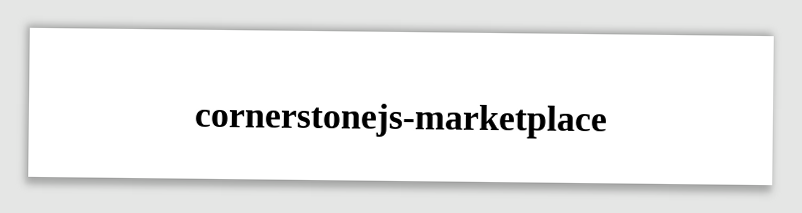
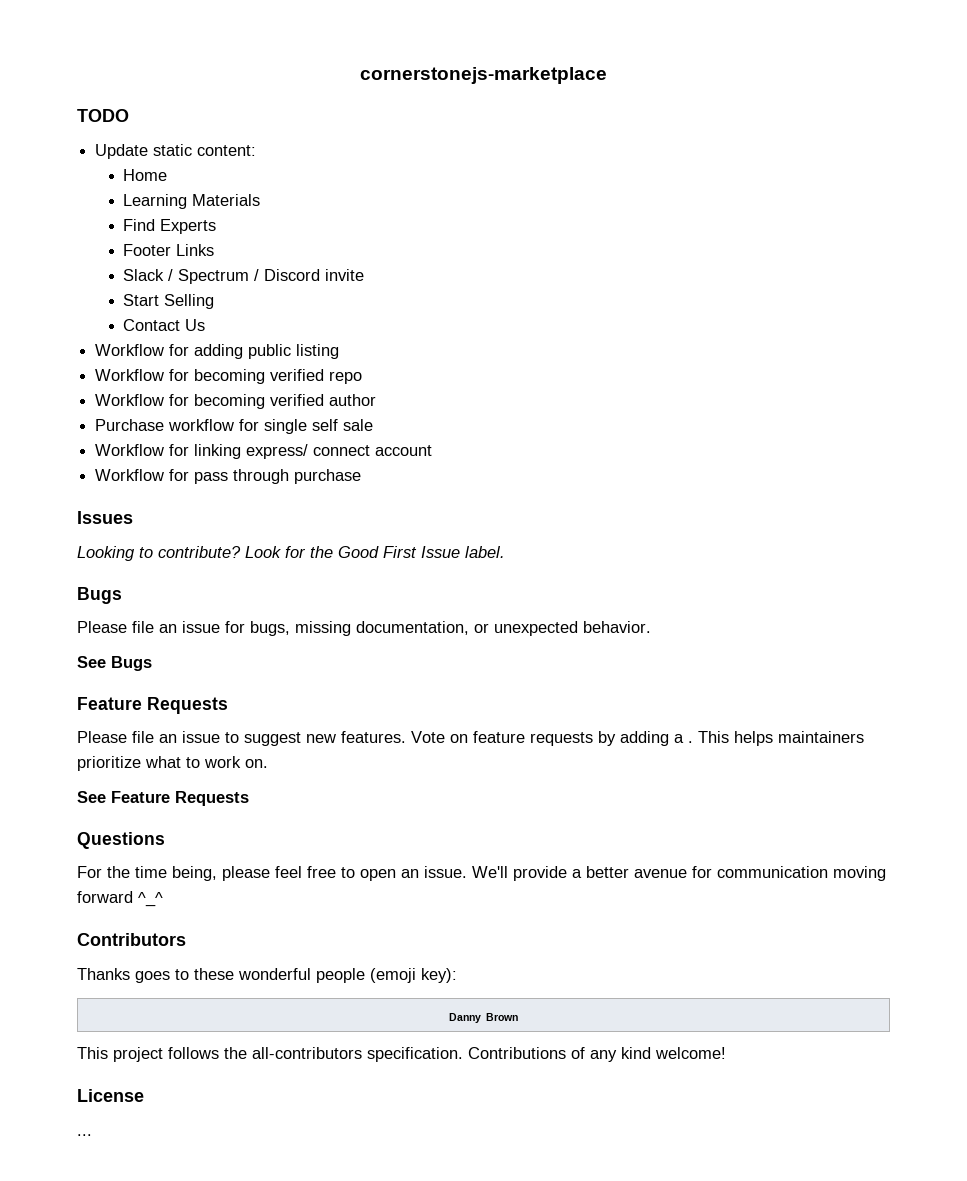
(608, 120) none -> [77,109,129,122] [95,144,257,159] [123,169,168,181] [123,194,261,209] [123,219,217,234] [123,244,215,256] [123,269,365,284] [123,294,215,309] [123,319,206,331] [95,344,340,359] [95,369,363,384] [95,394,377,409] [95,419,374,434] [95,444,433,459] [95,469,362,484] [77,511,133,524] [77,546,505,561] [77,587,122,604] [77,621,651,636] [77,656,152,671] [77,697,228,714] [77,731,864,746] [77,756,268,771] [77,791,249,806] [77,832,165,849] [77,866,886,881] [77,891,163,907] [77,933,186,946] [77,968,457,983] [449,1013,518,1023] [77,1047,726,1062] [77,1089,144,1102] [77,1134,92,1136] // TODO // Update static content: // Home // Learning Materials // Find Experts // Footer Links // Slack / Spectrum / Discord invite // Start Selling // Contact Us // Workflow for adding public listing // Workflow for becoming verified repo // Workflow for becoming verified author // Purchase workflow for single self sale // Workflow for linking express/ connect account // Workflow for pass through purchase // Issues // Looking to contribute? Look for the Good First Issue label. // Bugs // Please file an issue for bugs, missing documentation, or unexpected behavior. // See Bugs // Feature Requests // Please file an issue to suggest new features. Vote on feature requests by adding a . This helps maintainers prioritize what to work on. // See Feature Requests // Questions // For the time being, please feel free to open an issue. We'll provide a better avenue for communication moving forward ^_^ // Contributors // Thanks goes to these wonderful people (emoji key): // Danny Brown // This project follows the all-contributors specification. Contributions of any kind welcome! // License // ...

